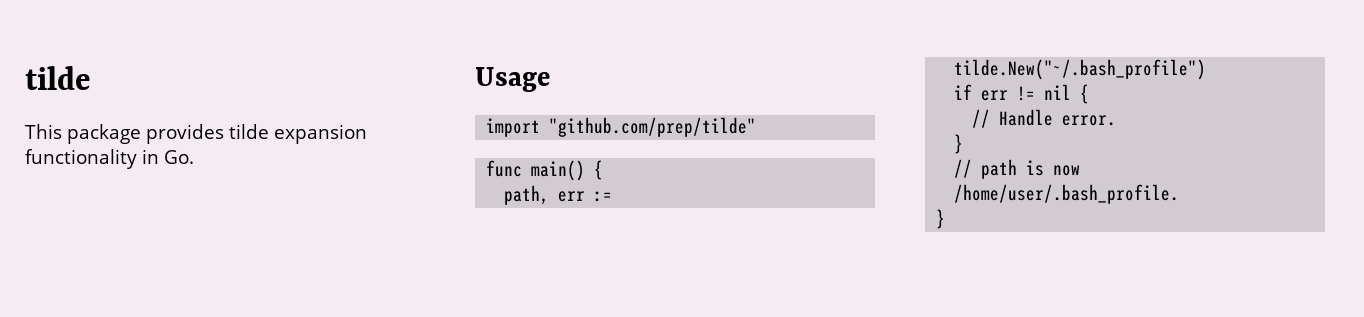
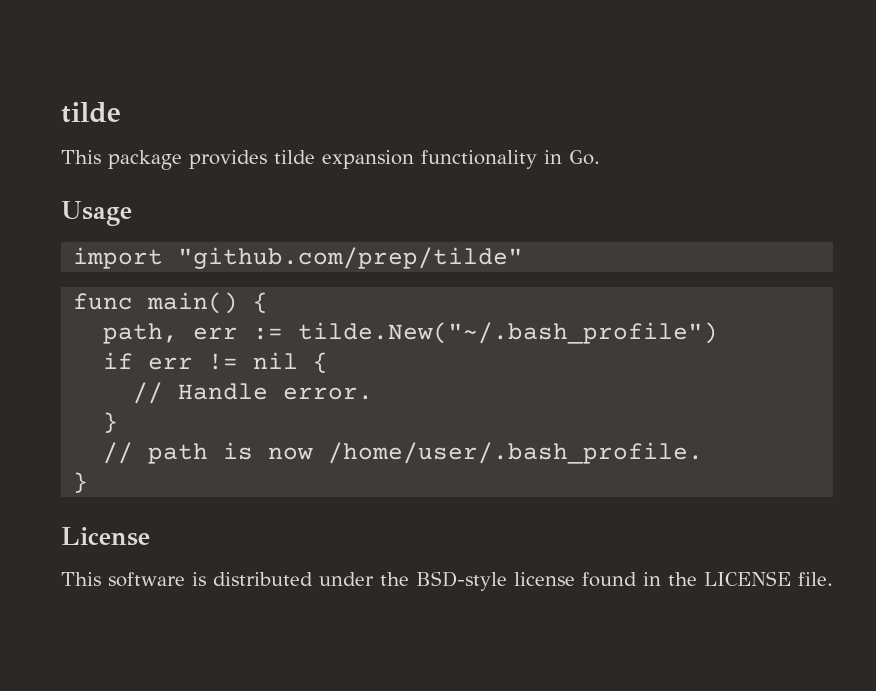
(946, 219) none -> [61,527,150,546] [61,571,833,591] // License // This software is distributed under the BSD-style license found in the LICENSE file.

